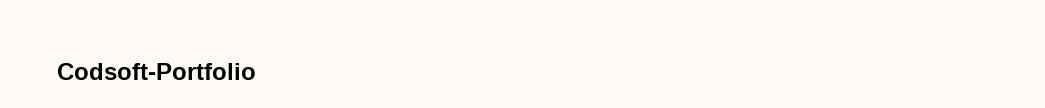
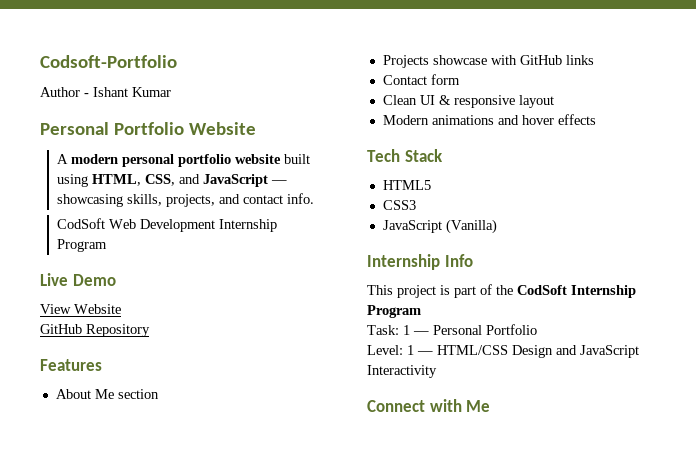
(256, 71) none -> [40,87,171,97] [40,122,256,135] [56,154,310,167] [56,174,287,187] [56,193,314,207] [56,218,277,232] [56,239,107,252] [40,273,116,286] [40,304,121,314] [40,324,150,337] [40,359,102,371] [55,389,159,399] [382,55,594,68] [382,74,460,85] [382,95,554,108] [382,114,596,125] [367,149,443,162] [382,180,431,190] [382,200,416,210] [382,219,497,234] [367,254,473,270] [367,284,636,298] [367,305,421,318] [367,324,537,335] [367,345,639,358] [367,365,437,378] [367,399,491,412] // Author - Ishant Kumar // Personal Portfolio Website // A modern personal portfolio website built using HTML, CSS, and JavaScript — showcasing skills, projects, and contact info. // CodSoft Web Development Internship Program // Live Demo // View Website // GitHub Repository // Features // About Me section // Projects showcase with GitHub links // Contact form // Clean UI & responsive layout // Modern animations and hover effects // Tech Stack // HTML5 // CSS3 // JavaScript (Vanilla) // Internship Info // This project is part of the CodSoft Internship Program // Task: 1 — Personal Portfolio // Level: 1 — HTML/CSS Design and JavaScript Interactivity // Connect with Me

